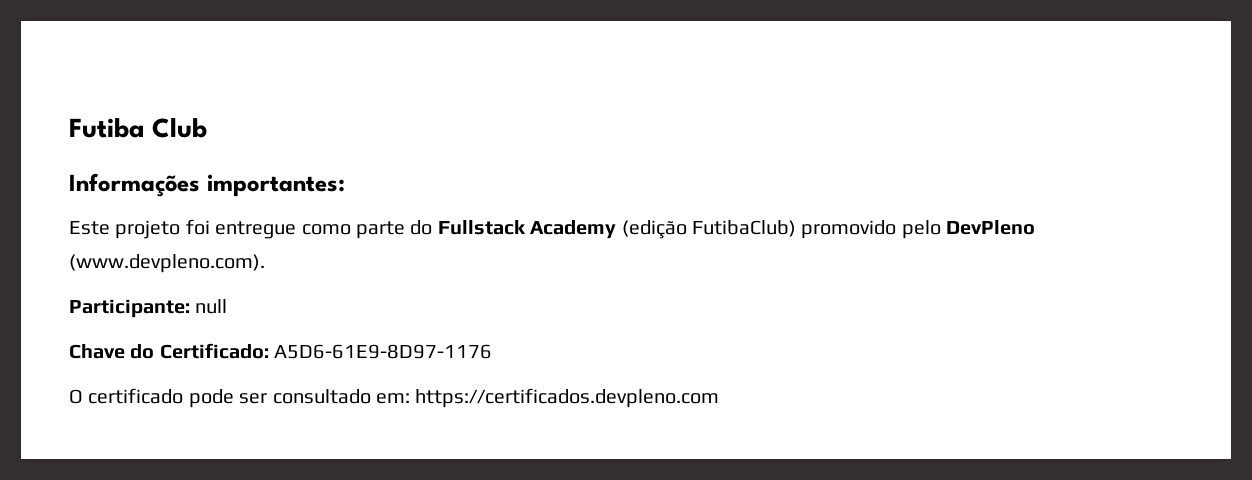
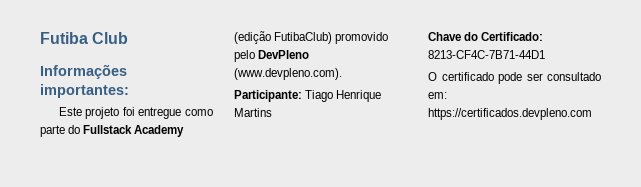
[195,299,228,314] null -> [305,90,382,102] [234,108,272,117] Tiago Henrique Martins
[274,344,493,359] A5D6-61E9-8D97-1176 -> [428,50,545,59] 8213-CF4C-7B71-44D1

